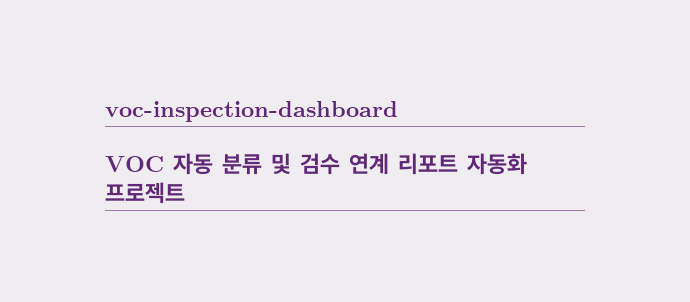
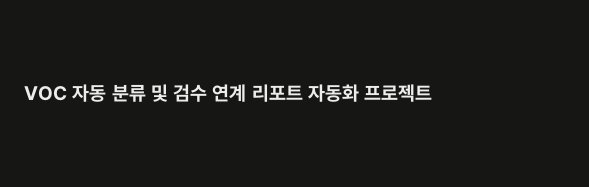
[105,101,398,122] voc-inspection-dashboard // -> (24, 93) none

